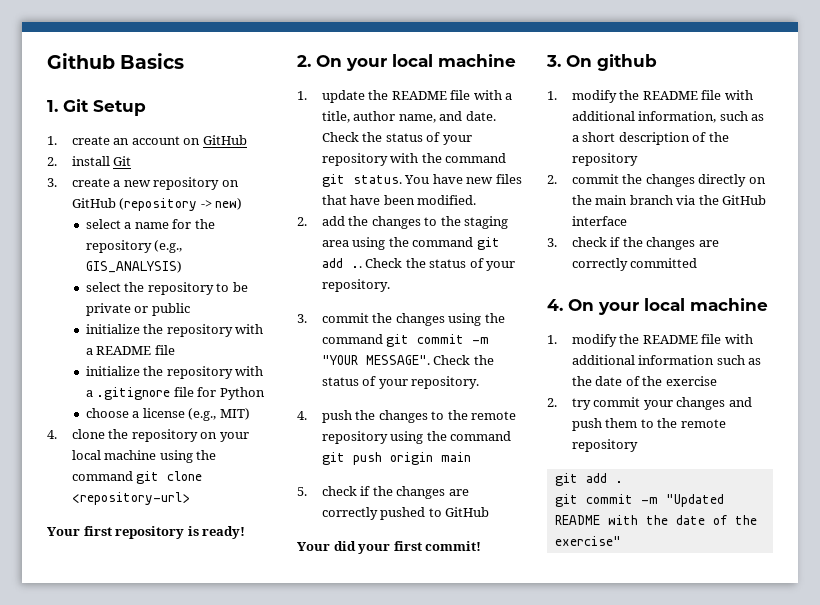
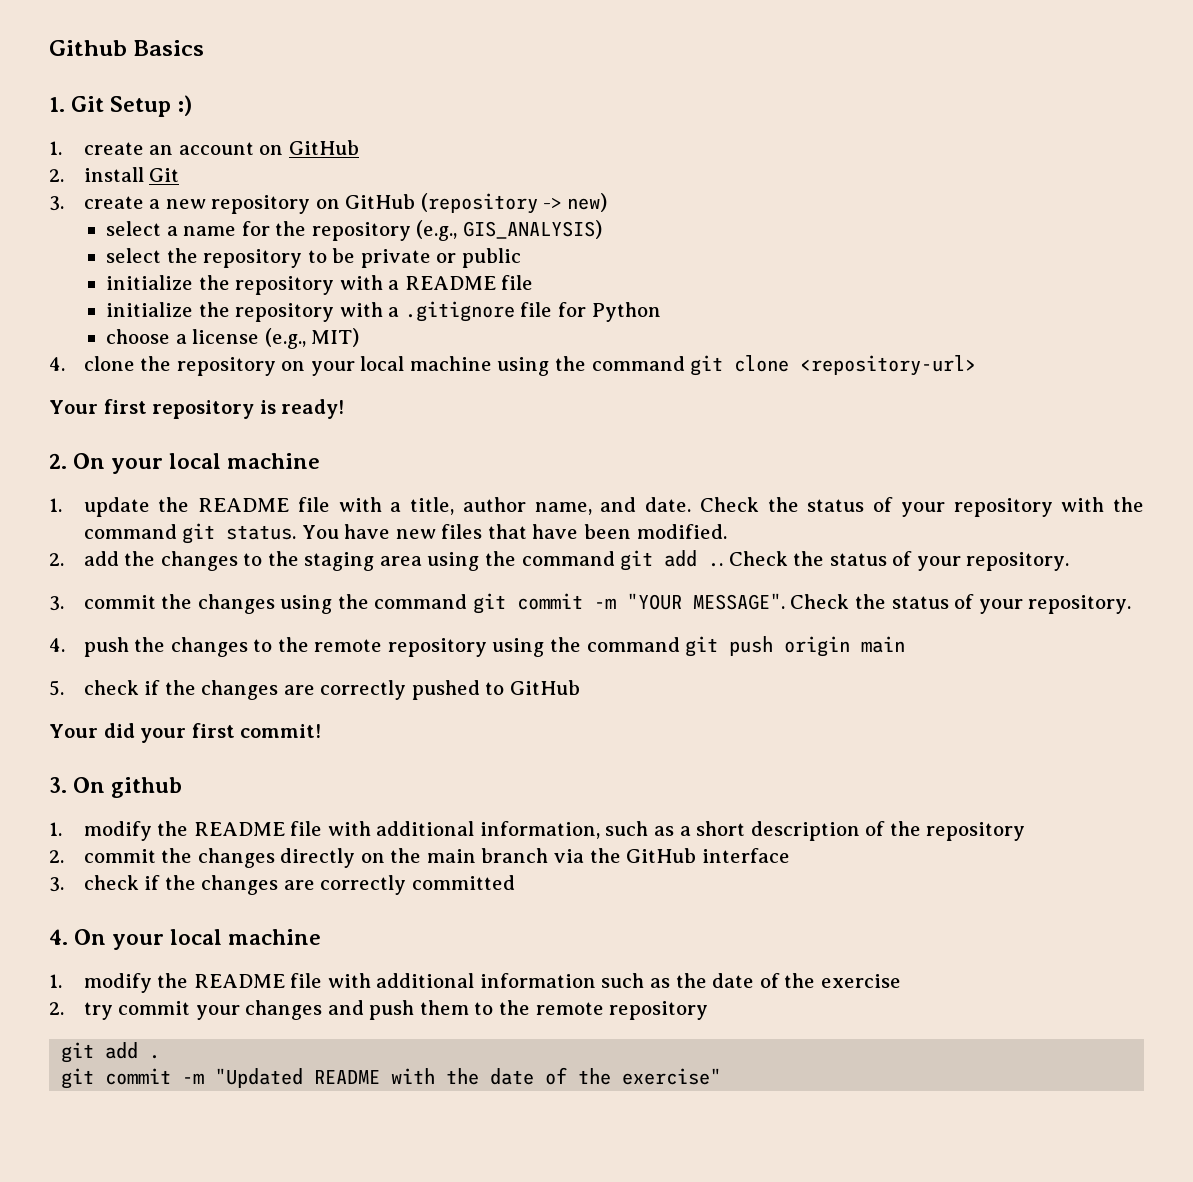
(146, 108) none -> [177,95,193,116] :)

